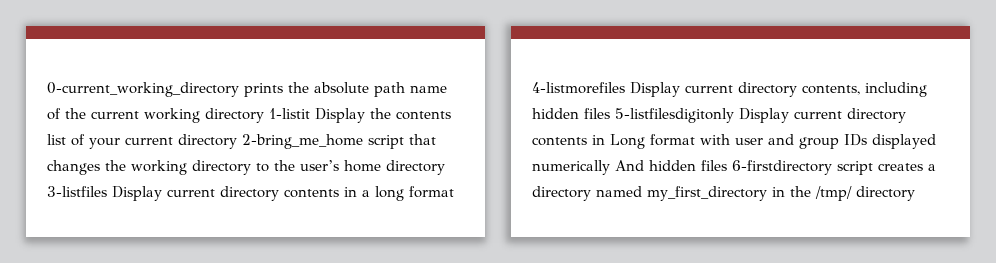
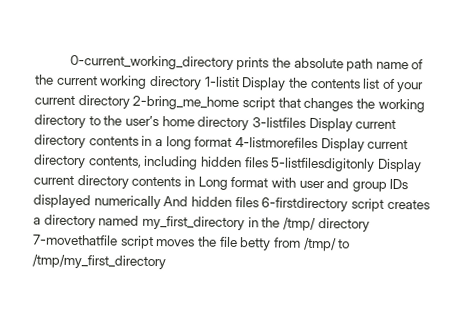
(915, 193) none -> [33,234,351,252] [32,254,166,270] 7-movethatfile script moves the file betty from /tmp/ to /tmp/my_first_directory

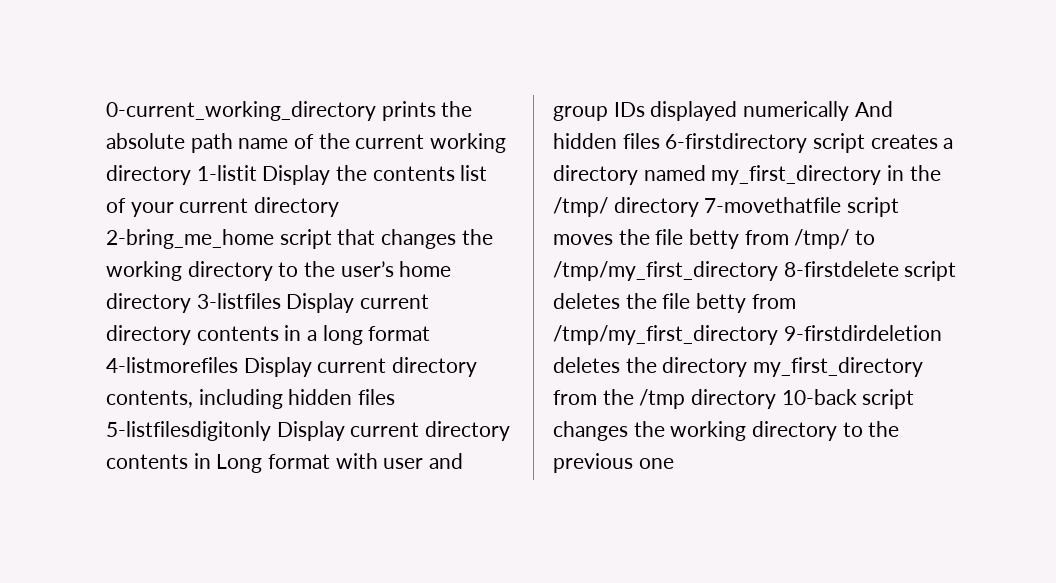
(166, 262) none -> [783,261,957,281] [553,293,796,313] [553,325,942,345] [553,357,924,377] [553,389,915,409] [553,421,900,441] [553,453,674,473] 8-firstdelete script deletes the file betty from /tmp/my_first_directory 9-firstdirdeletion deletes the directory my_first_directory from the /tmp directory 10-back script changes the working directory to the previous one

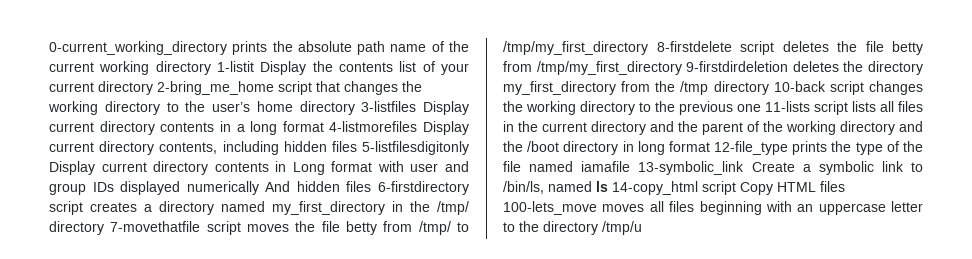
(674, 463) none -> [765,101,923,115] [503,121,923,135] [503,141,923,155] [503,161,923,175] [503,181,845,195] [503,201,923,215] [503,221,642,235] 11-lists script lists all files in the current directory and the parent of the working directory and the /boot directory in long format 12-file_type prints the type of the file named iamafile 13-symbolic_link Create a symbolic link to /bin/ls, named ls 14-copy_html script Copy HTML files 100-lets_move moves all files beginning with an uppercase letter to the directory /tmp/u

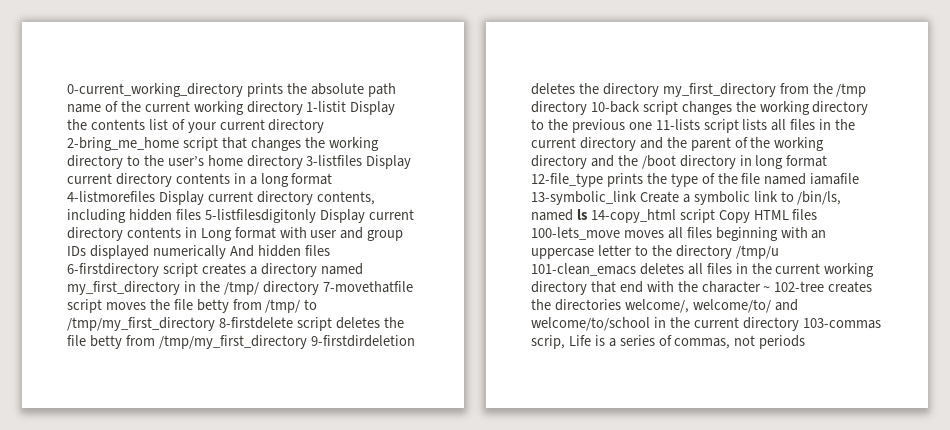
(642, 228) none -> [531,263,875,277] [531,281,873,295] [531,299,798,313] [531,317,881,331] [531,335,806,349] 101-clean_emacs deletes all files in the current working directory that end with the character ~ 102-tree creates the directories welcome/, welcome/to/ and welcome/to/school in the current directory 103-commas scrip, Life is a series of commas, not periods

